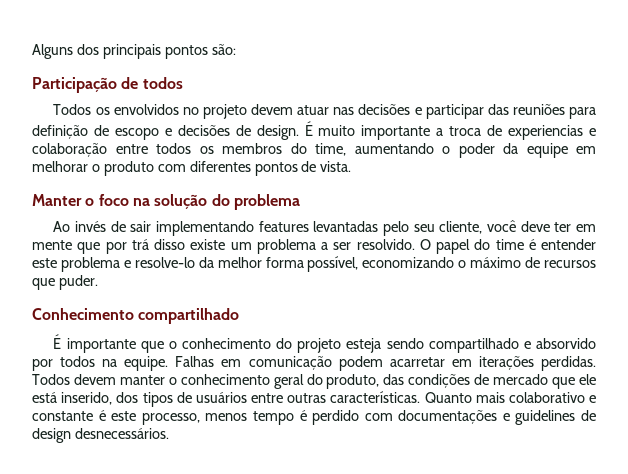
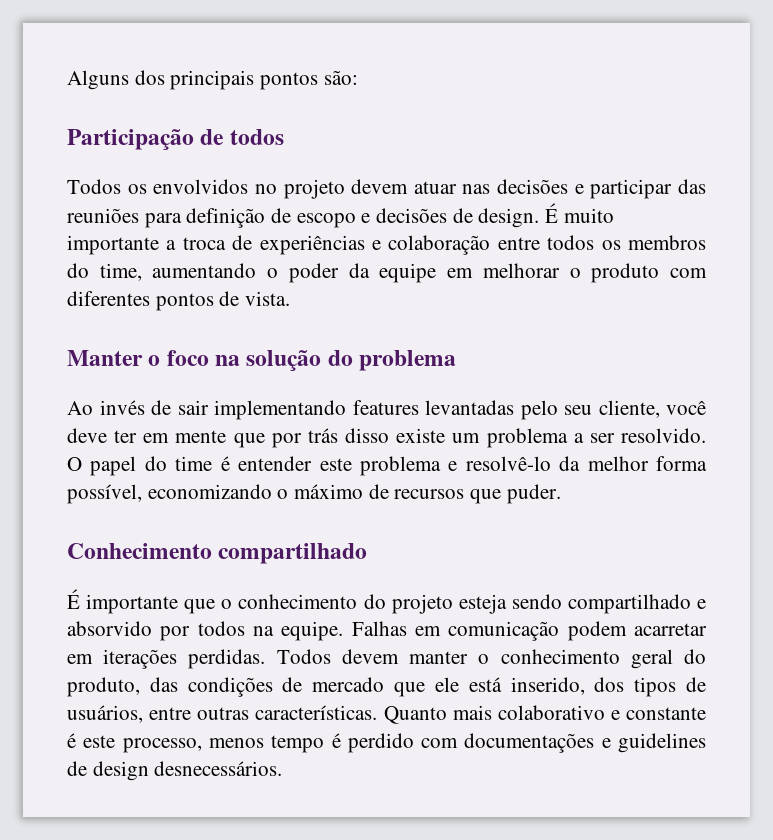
[508,125,584,140] experiencias -> [259,235,365,255] experiências
[131,239,149,250] trá -> [307,428,338,443] trás
[134,257,195,268] resolve-lo -> [465,456,551,471] resolvê-lo
[195,392,247,403] usuários -> [67,705,143,723] usuários,

